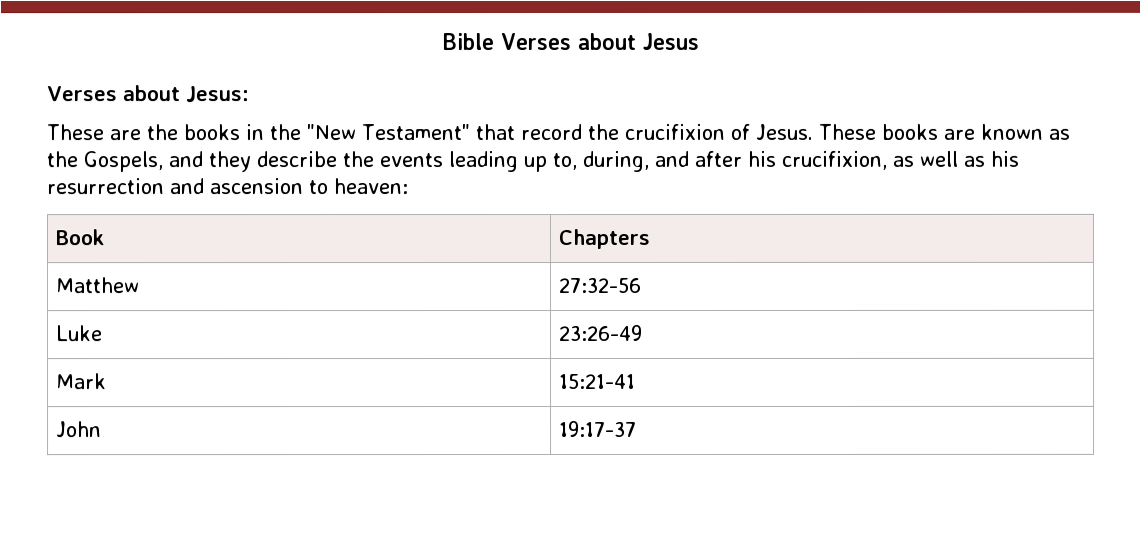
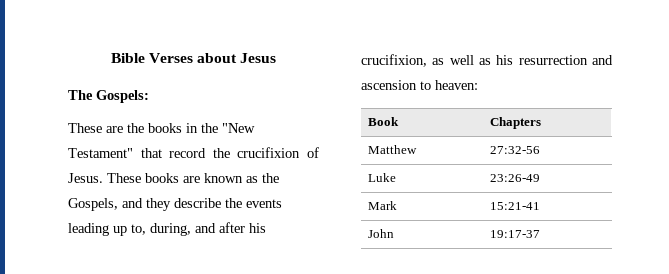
[46,85,249,103] Verses about Jesus: -> [68,90,149,103] The Gospels:

